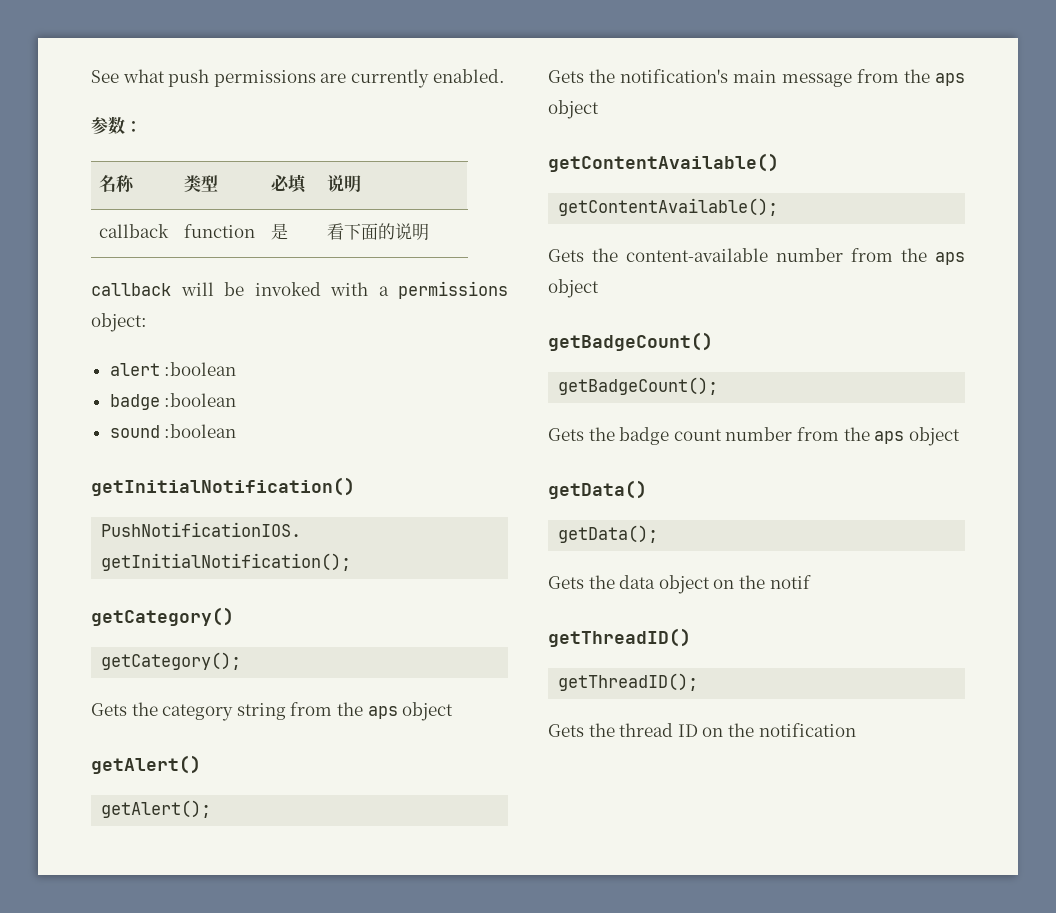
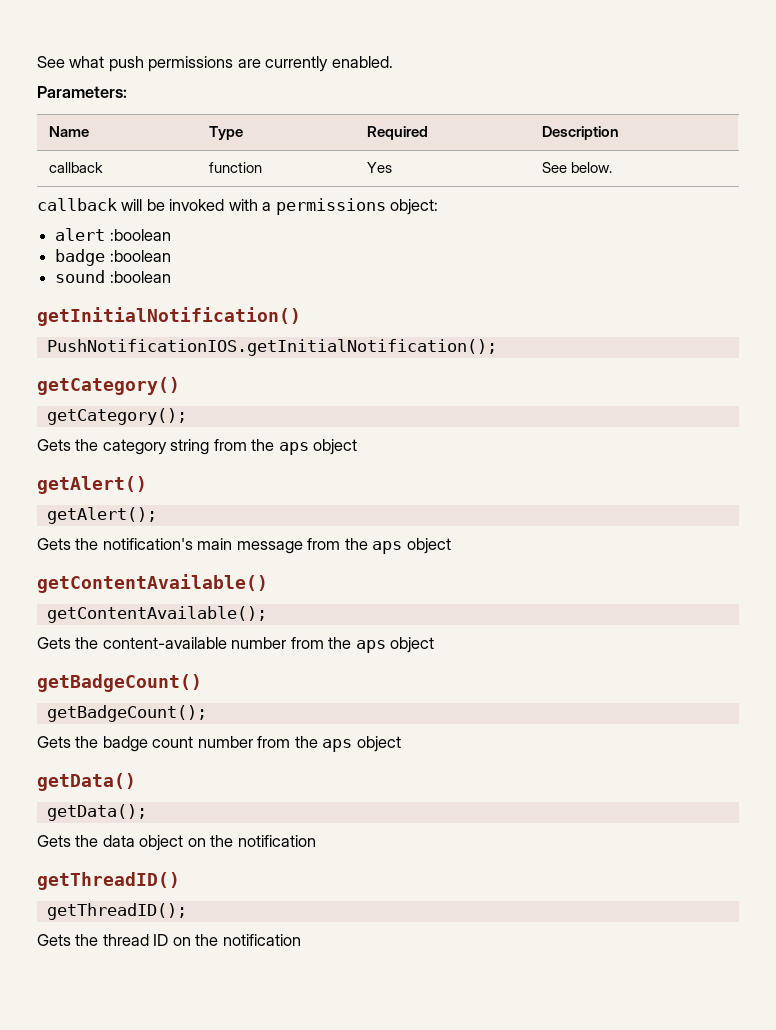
[91,116,142,135] [98,175,135,192] [183,175,218,192] [270,174,308,194] [326,175,361,192] 参数： // 名称 | 类型 | 必填 | 说明 -> [37,86,127,98] [48,126,89,137] [208,126,243,140] [366,126,428,140] [541,126,619,140] Parameters: // Name | Type | Required | Description
[270,223,288,240] [326,223,429,241] 是 | 看下面的说明 -> [366,162,392,173] [541,162,612,173] Yes | See below.
[769,575,811,589] notif -> [237,835,316,847] notification

